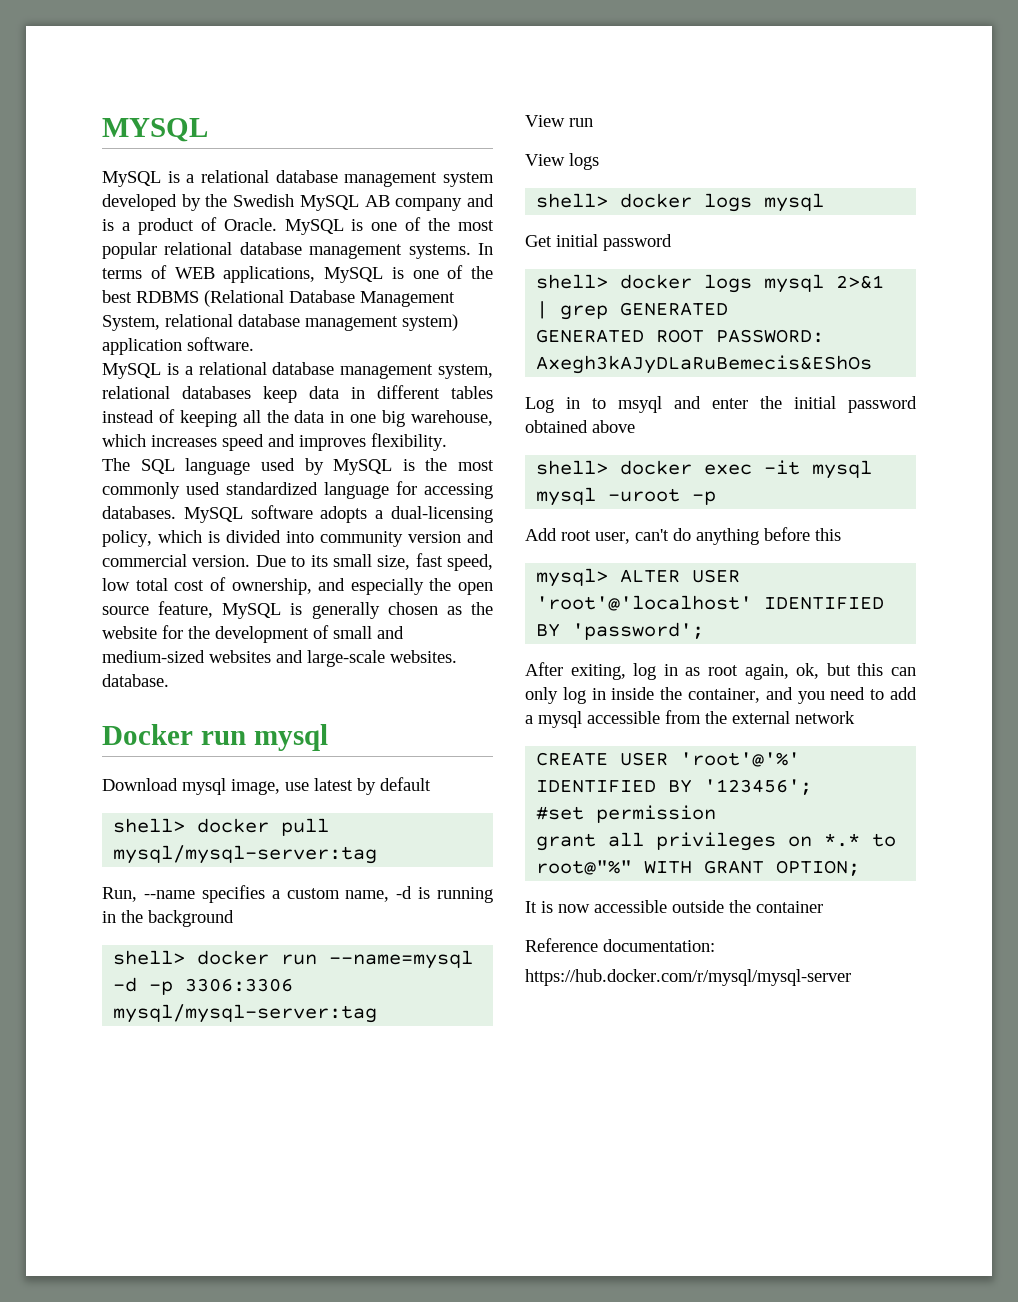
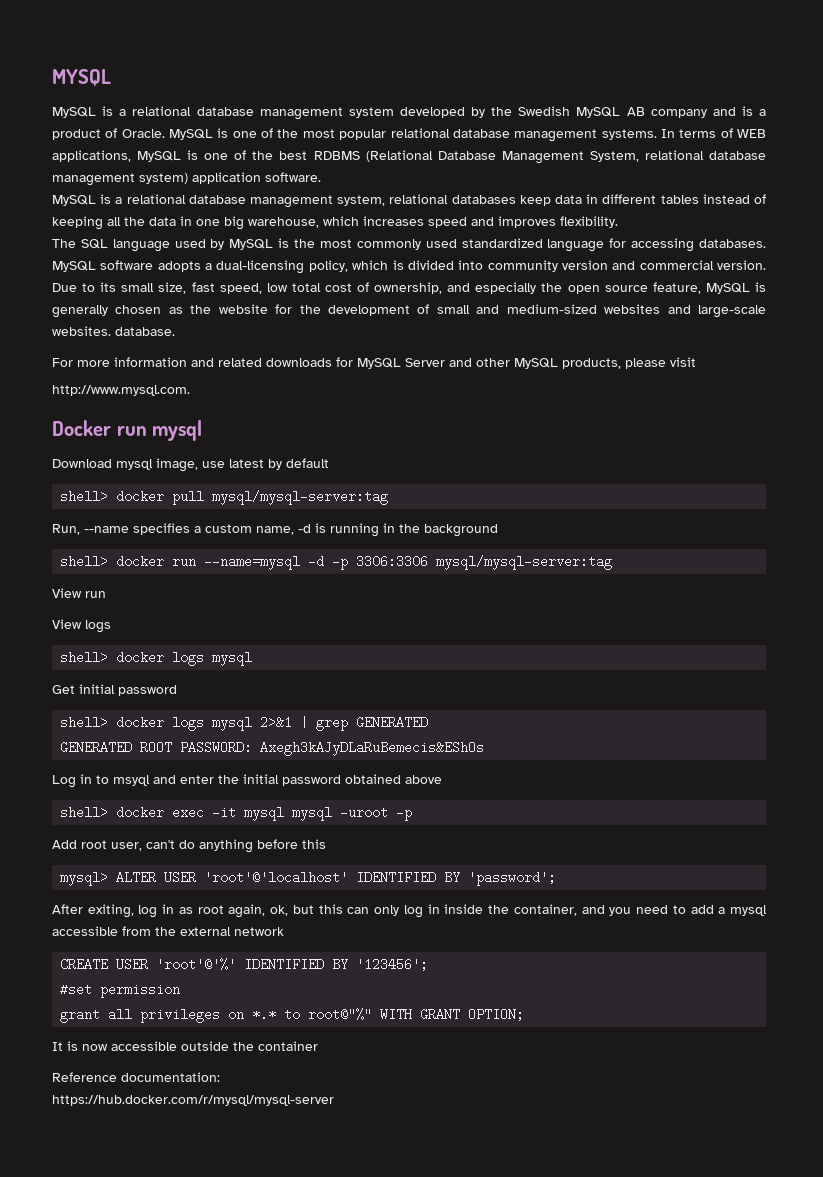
(169, 680) none -> [52,357,696,369] [52,385,190,396] // For more information and related downloads for MySQL Server and other MySQL products, please visit // http://www.mysql.com.

